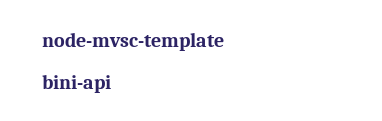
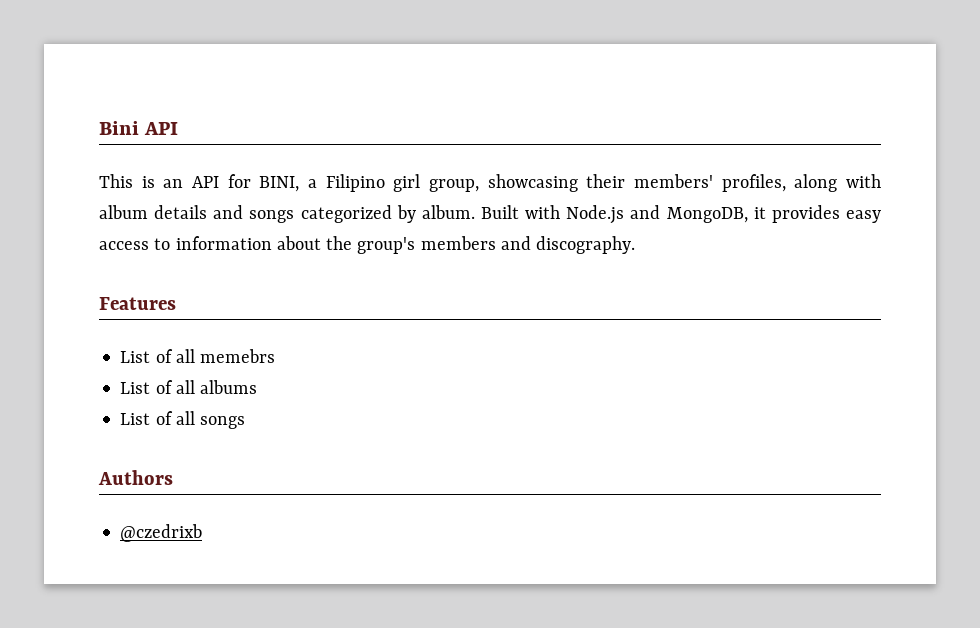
[42,32,224,51] [42,74,111,93] node-mvsc-template // bini-api -> [99,121,179,135] [99,174,881,192] [99,205,881,224] [99,236,636,254] [99,297,176,310] [120,349,276,363] [120,380,258,394] [120,411,246,429] [98,470,173,485] [120,524,203,542] Bini API // This is an API for BINI, a Filipino girl group, showcasing their members' profiles, along with album details and songs categorized by album. Built with Node.js and MongoDB, it provides easy access to information about the group's members and discography. // Features // List of all memebrs // List of all albums // List of all songs // Authors // @czedrixb

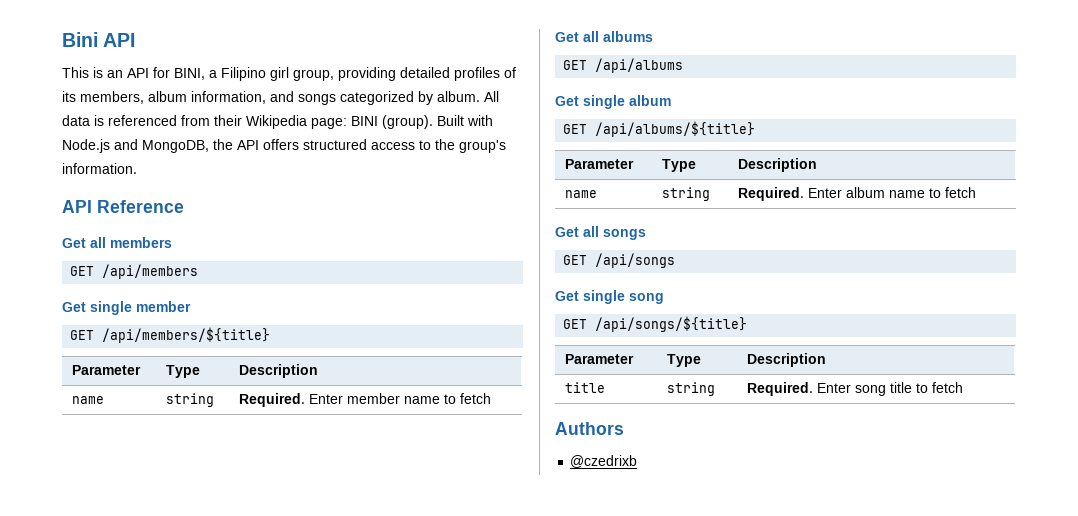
[487,174,881,192] [99,205,208,219] showcasing their members' profiles, along with album details -> [338,67,516,81] [62,91,266,104] providing detailed profiles of its members, album information,
(475, 212) none -> [484,91,499,102] [62,115,433,129] All data is referenced from their Wikipedia page: BINI (group).
[753,205,881,223] [99,236,636,254] [99,297,176,310] [120,349,276,363] [120,380,258,394] [120,411,246,429] it provides easy access to information about the group's members and discography. // Features // List of all memebrs // List of all albums // List of all songs -> [213,139,506,153] [62,163,137,174] [62,200,184,213] [62,237,172,248] [70,264,199,279] [62,301,191,315] [70,327,271,343] [72,365,142,375] [166,365,201,378] [239,364,319,378] [72,396,105,404] [166,393,215,407] [239,393,492,407] [555,31,653,42] [563,58,684,73] [555,95,671,109] [563,121,756,137] [565,159,635,169] [662,159,697,172] [738,158,818,172] [565,190,598,198] [662,187,711,201] [738,187,977,201] [555,226,646,240] [563,253,676,268] [555,290,664,304] [563,316,748,332] [565,354,635,364] [667,354,702,367] [747,353,827,367] [565,382,606,393] [667,382,716,396] [747,382,964,396] the API offers structured access to the group's information. // API Reference // Get all members // GET /api/members // Get single member // GET /api/members/${title} // Parameter | Type | Description // name | string | Required. Enter member name to fetch // Get all albums // GET /api/albums // Get single album // GET /api/albums/${title} // Parameter | Type | Description // name | string | Required. Enter album name to fetch // Get all songs // GET /api/songs // Get single song // GET /api/songs/${title} // Parameter | Type | Description // title | string | Required. Enter song title to fetch

